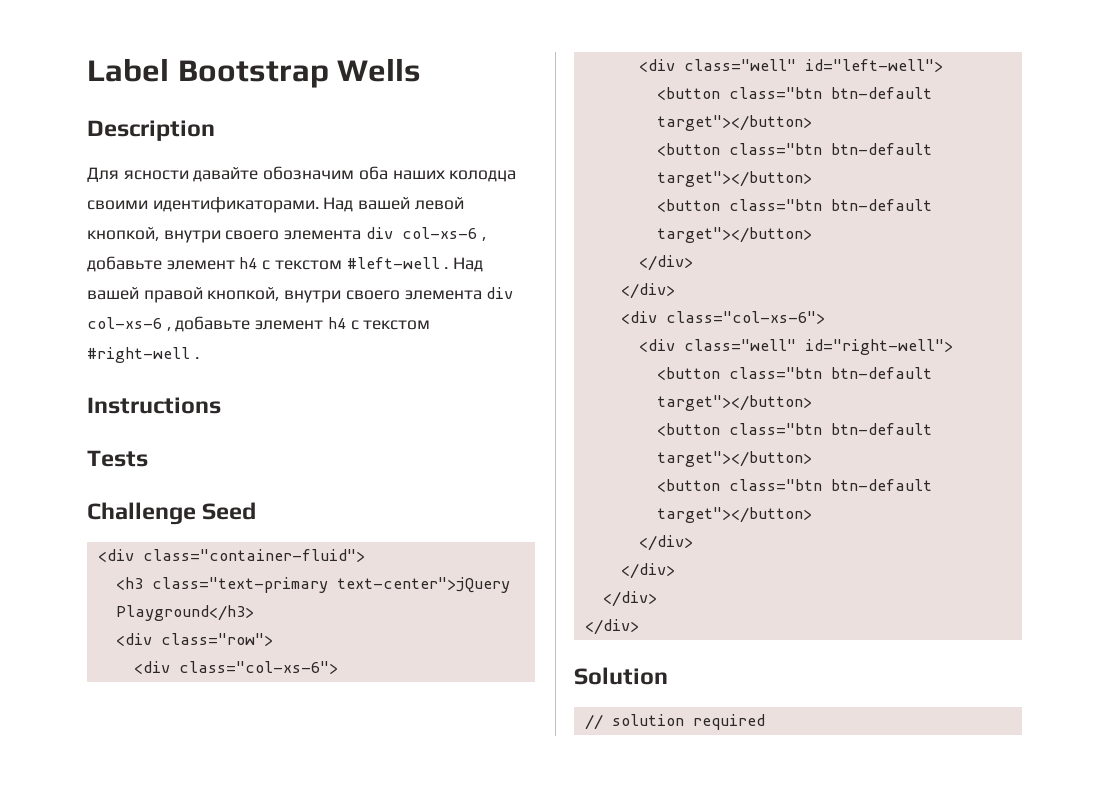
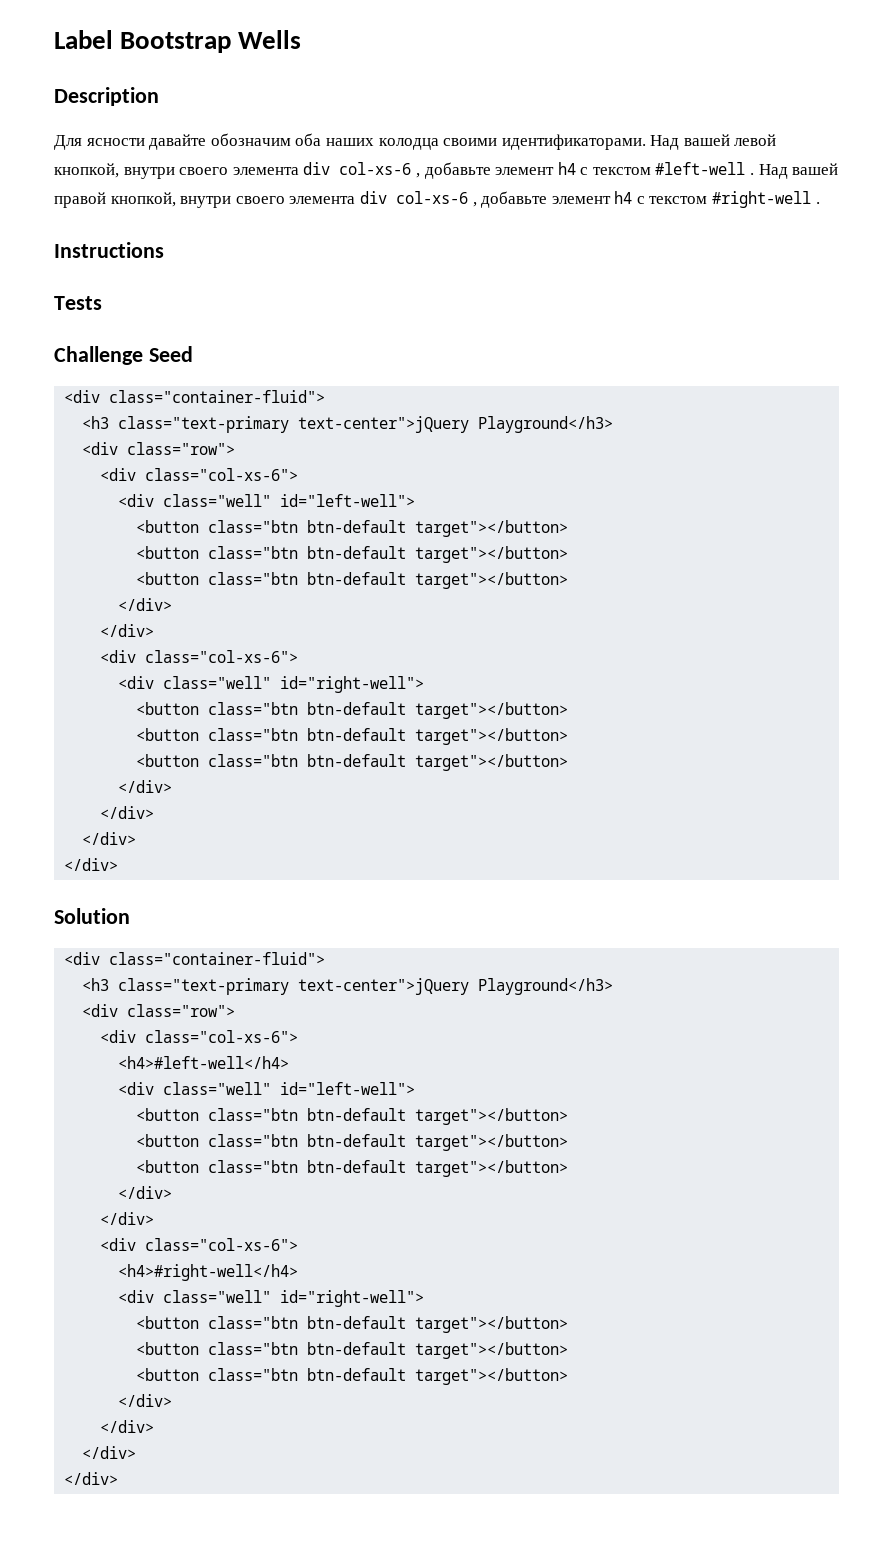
[584,714,765,730] // solution required -> [64,952,326,965] [82,978,614,995] [82,1004,236,1017] [100,1030,299,1043] [118,1056,290,1069] [118,1082,416,1095] [136,1108,569,1125] [136,1134,569,1151] [136,1160,569,1177] [118,1186,173,1199] [100,1212,155,1225] [100,1238,299,1251] [118,1264,299,1281] [118,1290,425,1307] [136,1316,569,1333] [136,1342,569,1359] [136,1368,569,1385] [118,1394,173,1407] [100,1420,155,1433] [82,1446,137,1459] [64,1472,119,1485] <div class="container-fluid"> // <h3 class="text-primary text-center">jQuery Playground</h3> // <div class="row"> // <div class="col-xs-6"> // <h4>#left-well</h4> // <div class="well" id="left-well"> // <button class="btn btn-default target"></button> // <button class="btn btn-default target"></button> // <button class="btn btn-default target"></button> // </div> // </div> // <div class="col-xs-6"> // <h4>#right-well</h4> // <div class="well" id="right-well"> // <button class="btn btn-default target"></button> // <button class="btn btn-default target"></button> // <button class="btn btn-default target"></button> // </div> // </div> // </div> // </div>

